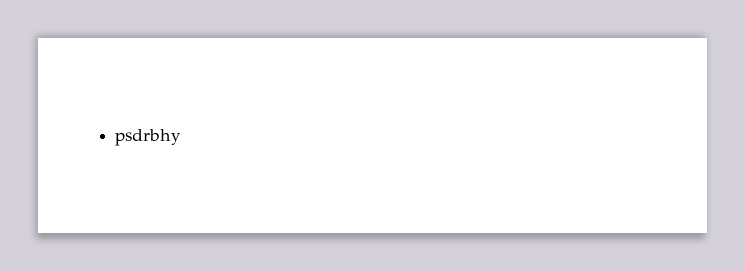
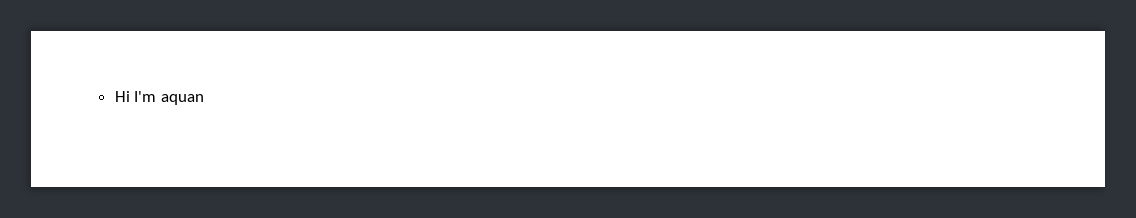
[115,129,182,146] psdrbhy -> [114,91,204,105] Hi I'm aquan

